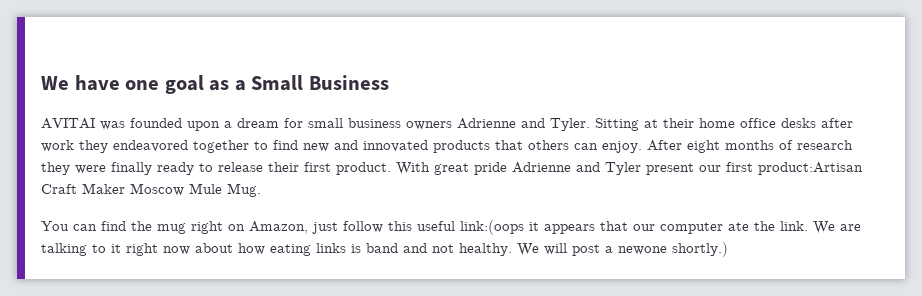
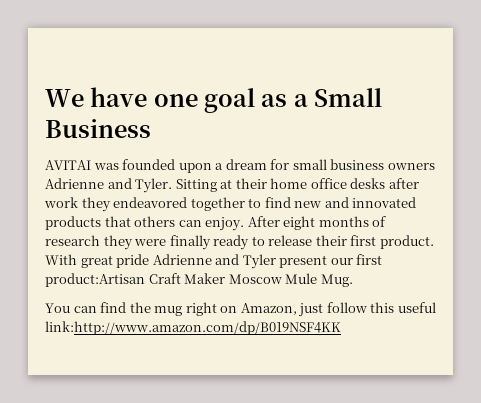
[460,220,861,235] [41,242,728,257] link:(oops it appears that our computer ate the link. We are talking to it right now about how eating links is band and not healthy. We will post a newone shortly.) -> [45,321,341,335] link:http://www.amazon.com/dp/B019NSF4KK

